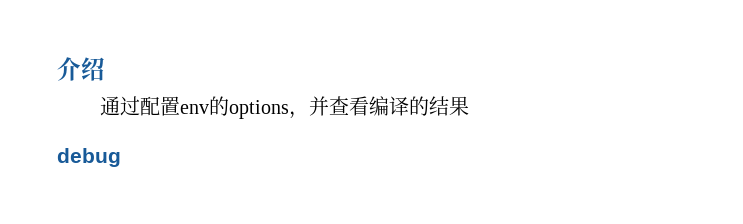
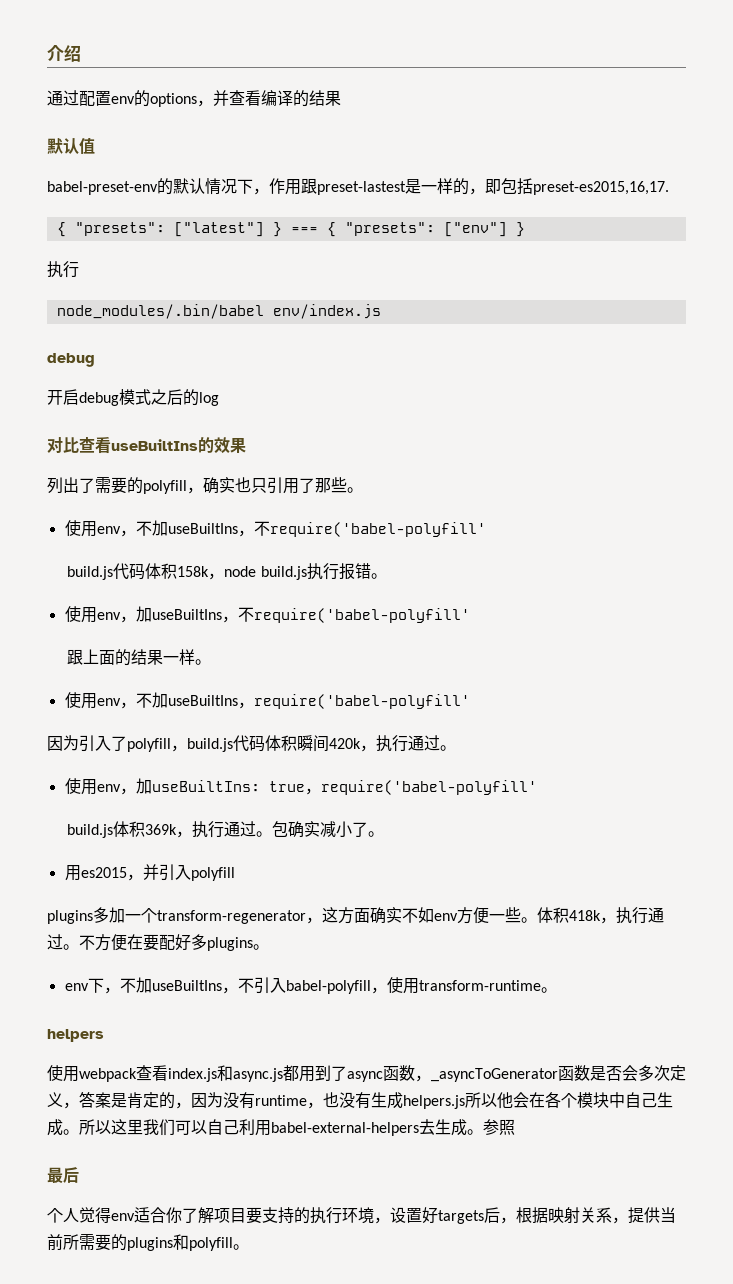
[57,148,121,167] debug -> [47,138,95,154] [47,178,669,195] [56,222,525,237] [47,261,79,278] [56,304,381,319] [47,353,95,367] [47,389,219,406] [47,437,246,454] [47,477,363,494] [64,520,486,537] [67,563,387,580] [64,606,470,623] [67,649,212,666] [64,692,470,709] [47,735,456,752] [64,778,537,795] [67,821,385,838] [64,864,235,881] [47,907,664,924] [47,934,269,951] [64,977,557,994] [47,1029,104,1042] [47,1065,686,1082] [47,1092,673,1109] [47,1119,515,1136] [47,1167,79,1183] [47,1207,676,1224] [47,1234,249,1251] 默认值 // babel-preset-env的默认情况下，作用跟preset-lastest是一样的，即包括preset-es2015,16,17. // { "presets": ["latest"] } === { "presets": ["env"] } // 执行 // node_modules/.bin/babel env/index.js // debug // 开启debug模式之后的log // 对比查看useBuiltIns的效果 // 列出了需要的polyfill，确实也只引用了那些。 // 使用env，不加useBuiltIns，不require('babel-polyfill' // build.js代码体积158k，node build.js执行报错。 // 使用env，加useBuiltIns，不require('babel-polyfill' // 跟上面的结果一样。 // 使用env，不加useBuiltIns，require('babel-polyfill' // 因为引入了polyfill，build.js代码体积瞬间420k，执行通过。 // 使用env，加useBuiltIns: true，require('babel-polyfill' // build.js体积369k，执行通过。包确实减小了。 // 用es2015，并引入polyfill // plugins多加一个transform-regenerator，这方面确实不如env方便一些。体积418k，执行通过。不方便在要配好多plugins。 // env下，不加useBuiltIns，不引入babel-polyfill，使用transform-runtime。 // helpers // 使用webpack查看index.js和async.js都用到了async函数，_asyncToGenerator函数是否会多次定义，答案是肯定的，因为没有runtime，也没有生成helpers.js所以他会在各个模块中自己生成。所以这里我们可以自己利用babel-external-helpers去生成。参照 // 最后 // 个人觉得env适合你了解项目要支持的执行环境，设置好targets后，根据映射关系，提供当前所需要的plugins和polyfill。

